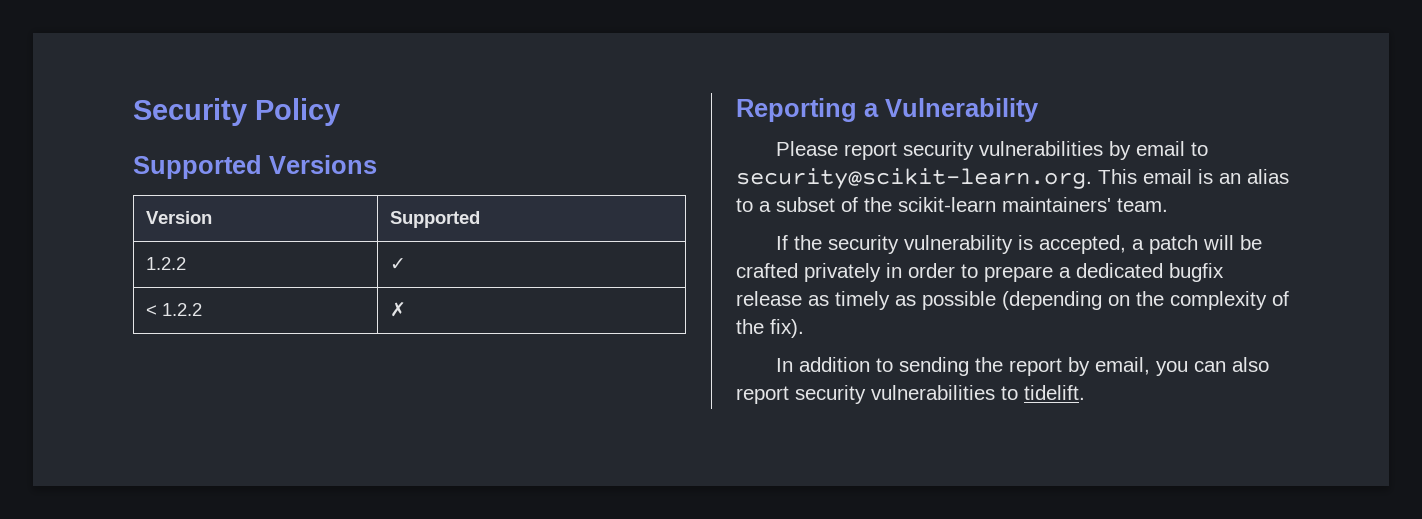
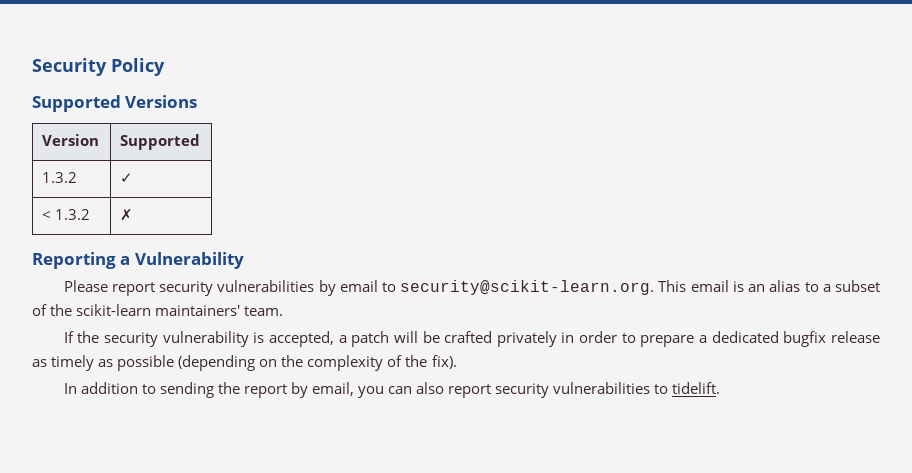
[145,257,186,270] 1.2.2 -> [42,172,78,183] 1.3.2
[161,303,202,316] 1.2.2 -> [55,209,91,220] 1.3.2

